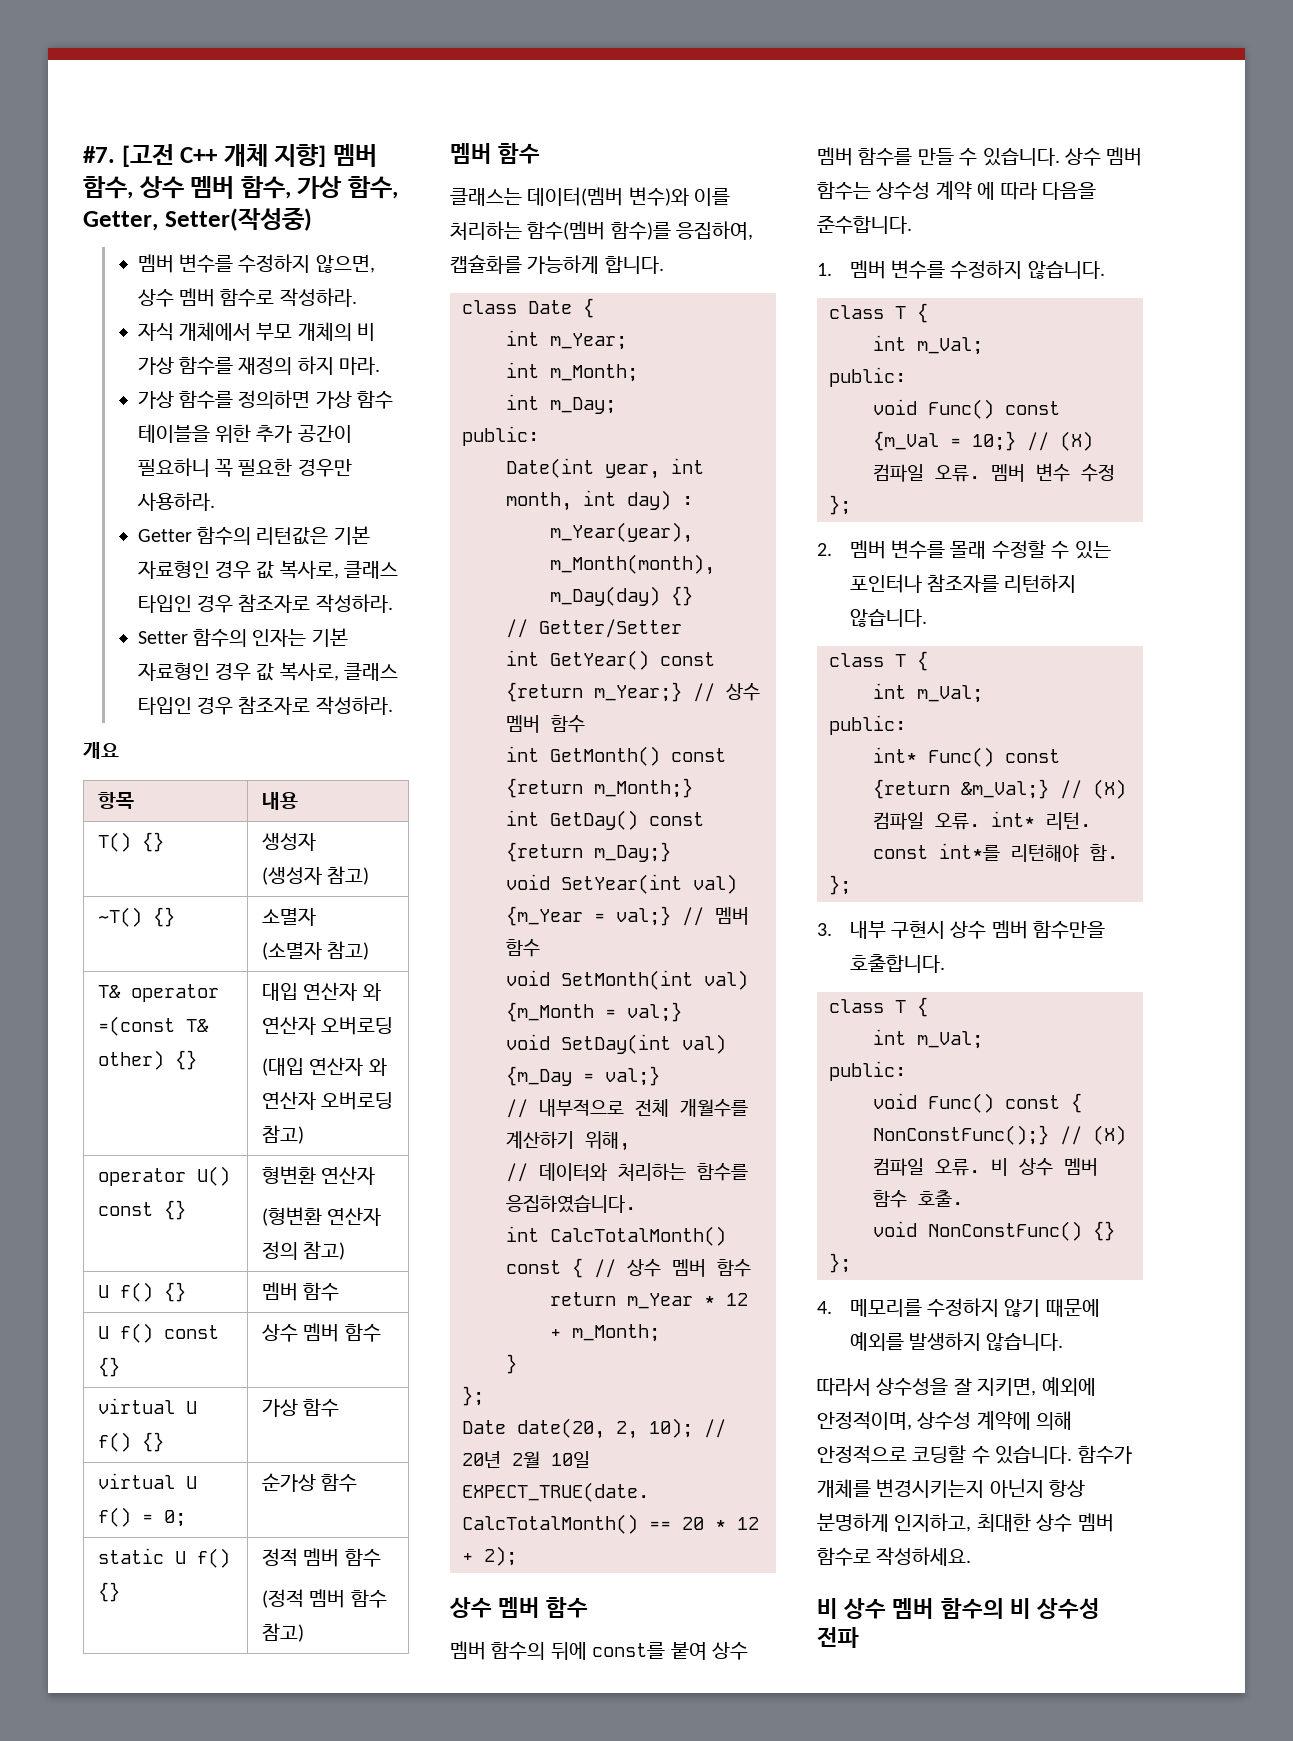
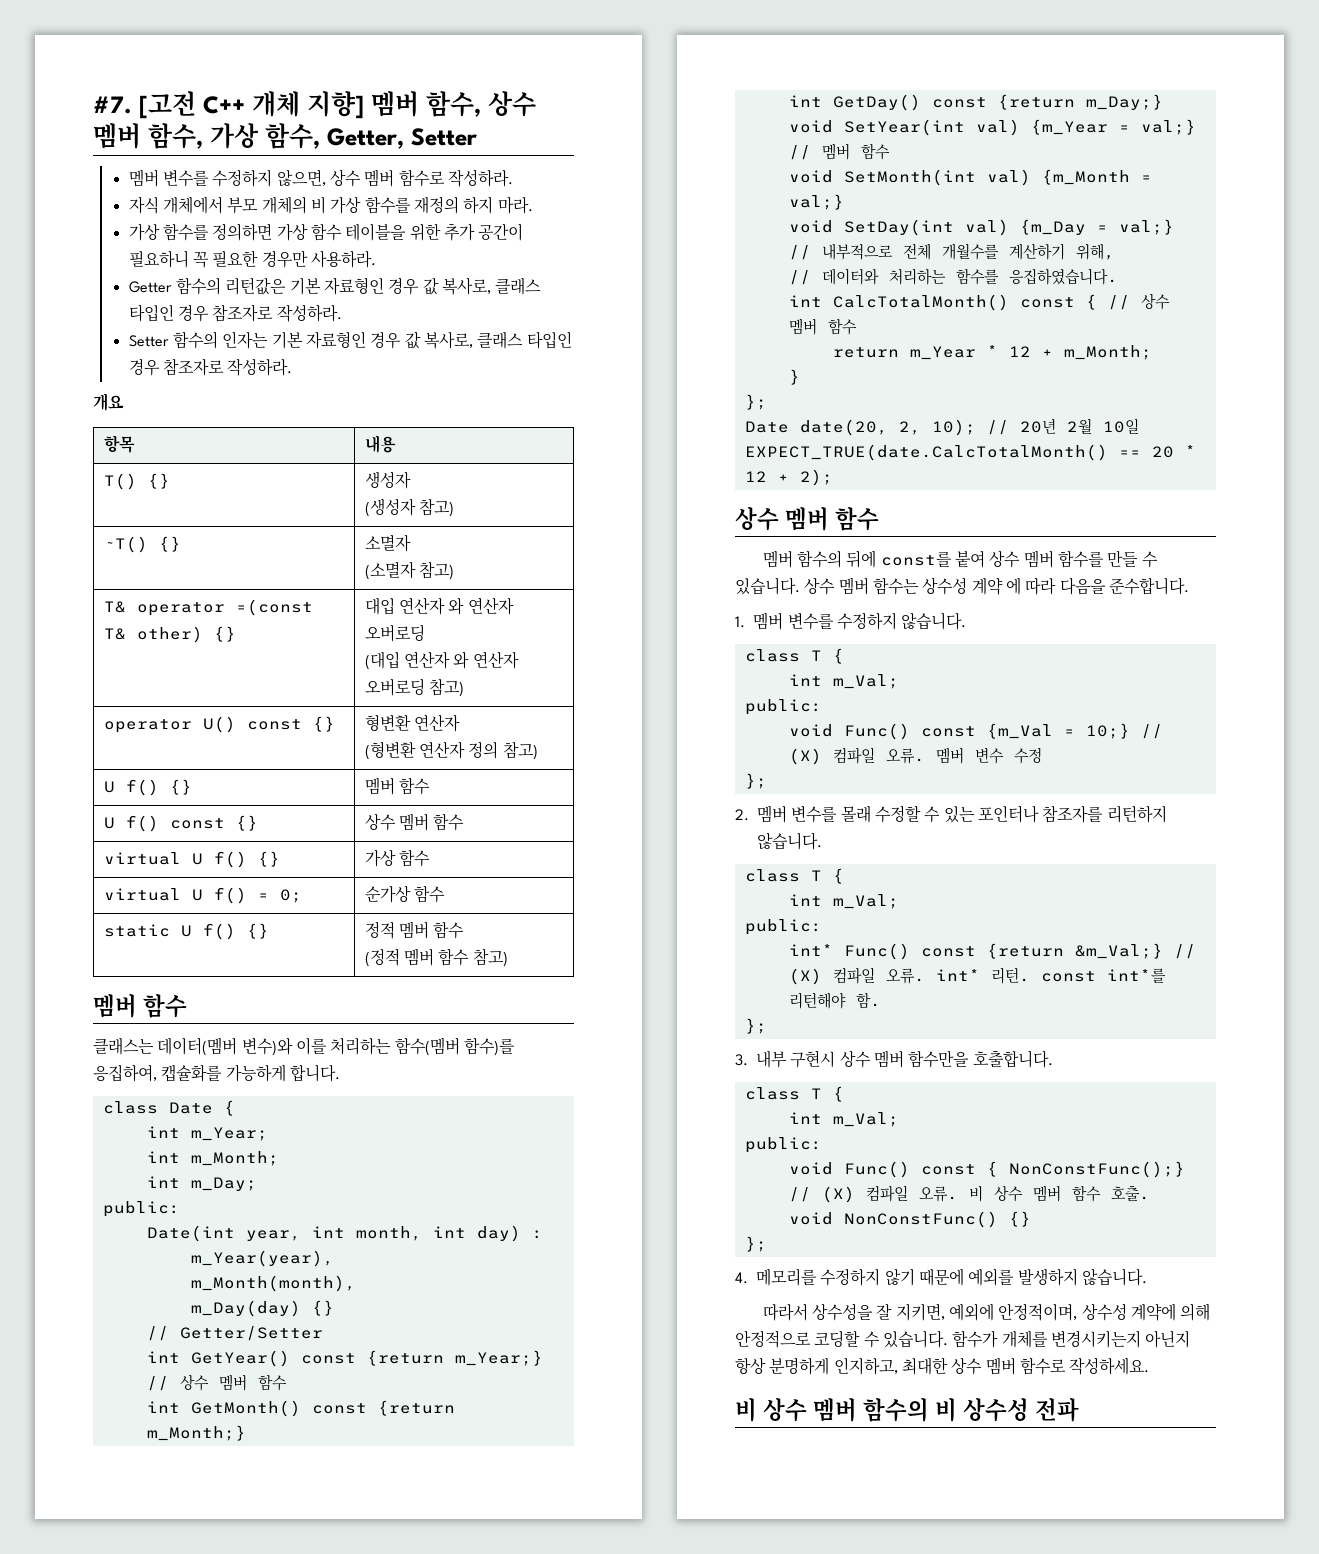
[164,207,312,231] Setter(작성중) -> [411,128,477,146] Setter

